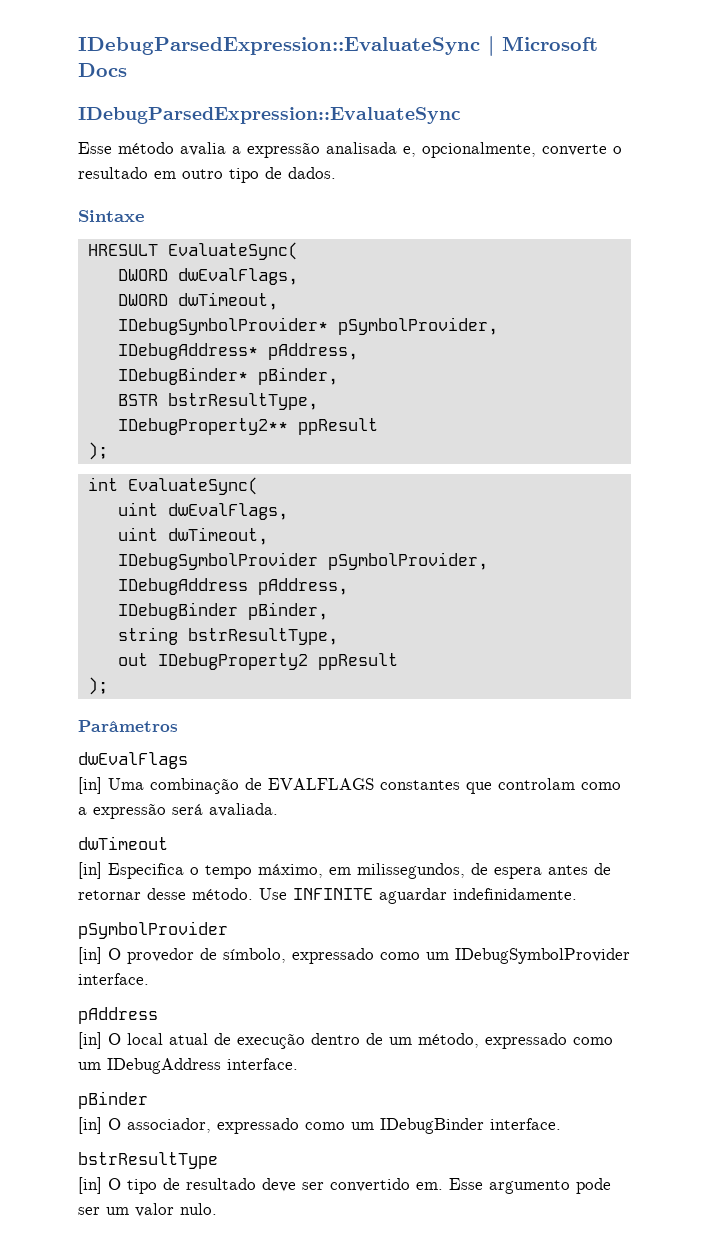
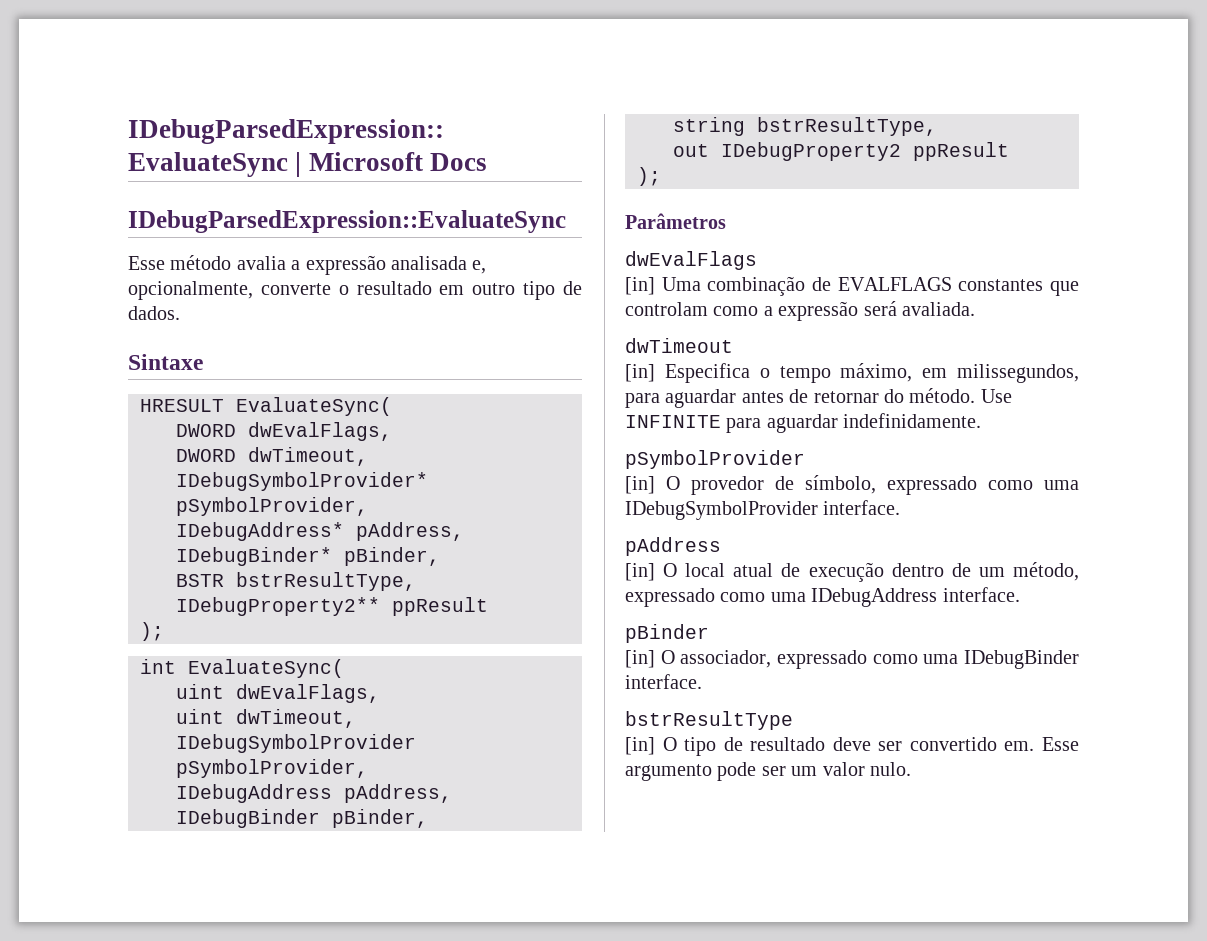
[471,863,542,879] de espera -> [625,389,737,408] para aguardar
[147,888,186,900] desse -> [884,389,904,403] do
(373, 894) none -> [726,418,762,433] para
[426,952,449,960] um -> [1044,480,1079,490] uma
[78,1062,101,1070] um -> [770,592,806,602] uma
[351,1122,374,1130] um -> [923,654,959,664] uma

